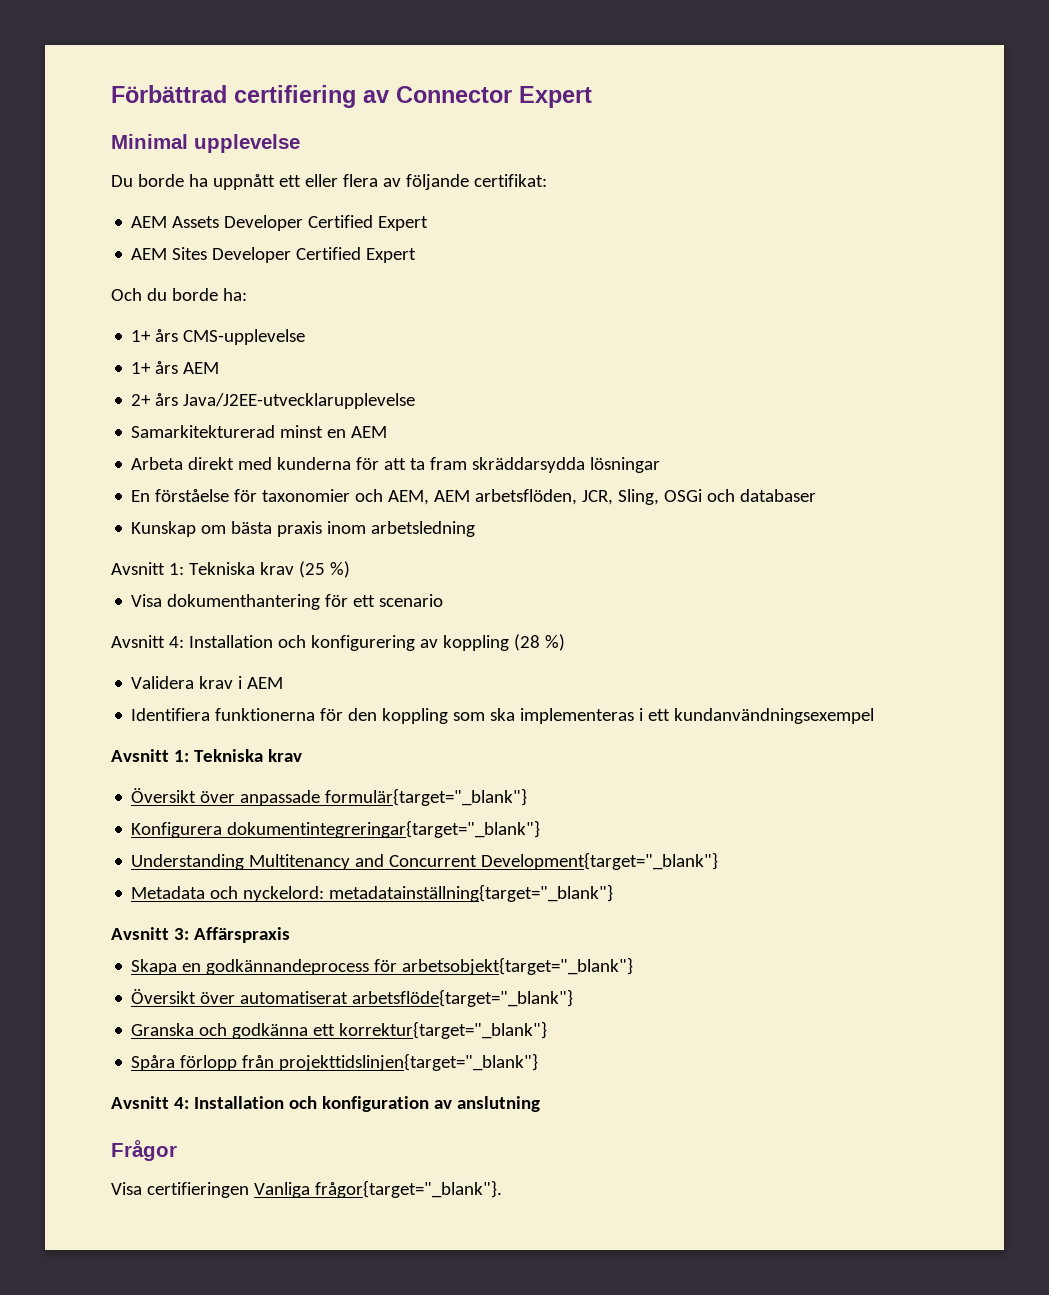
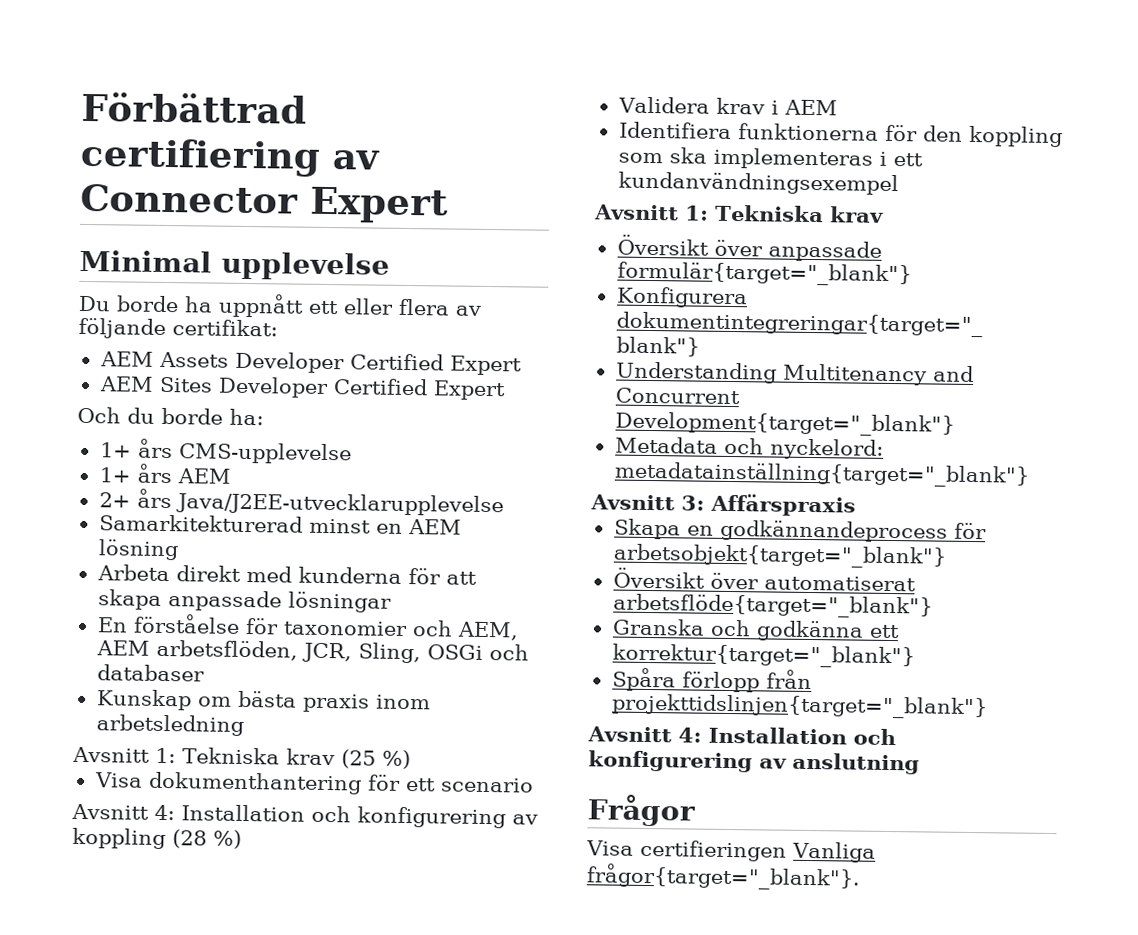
(388, 432) none -> [97,539,179,561] lösning
[410,457,586,473] ta fram skräddarsydda -> [97,589,282,612] skapa anpassade
[321,1096,429,1112] konfiguration -> [588,750,753,773] konfigurering

